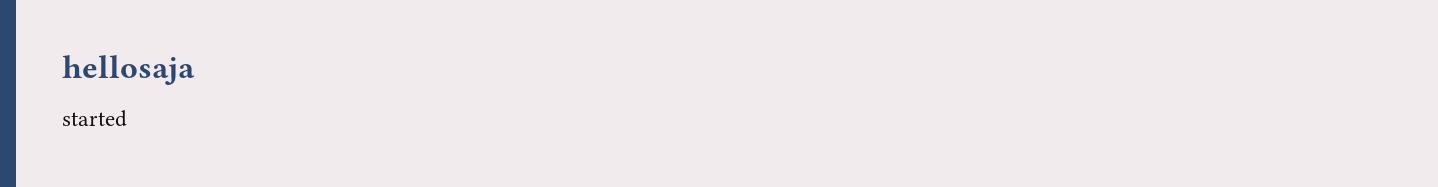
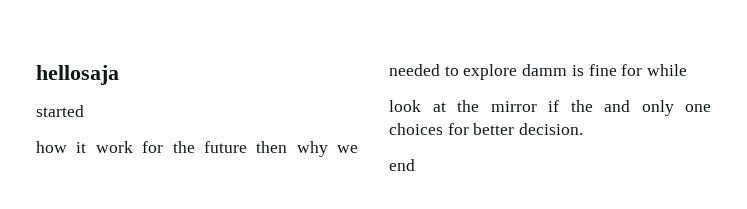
(127, 118) none -> [36,141,358,157] [389,64,688,80] [389,100,711,116] [389,123,584,135] [389,159,415,171] // how it work for the future then why we needed to explore damm is fine for while // look at the mirror if the and only one choices for better decision. // end

